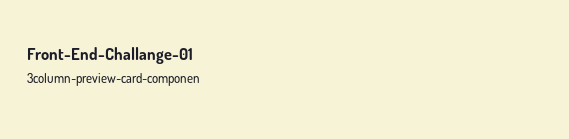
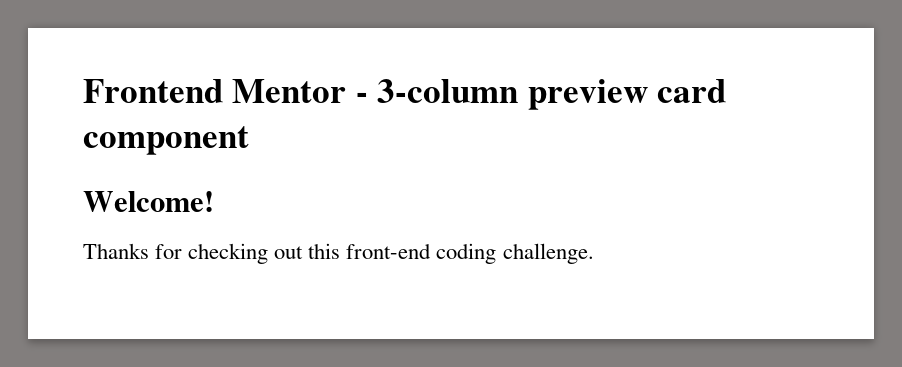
[27,47,193,64] [27,73,200,86] Front-End-Challange-01 // 3column-preview-card-componen -> [83,79,727,110] [83,126,249,155] [83,191,214,212] [83,243,594,264] Frontend Mentor - 3-column preview card component // Welcome! // Thanks for checking out this front-end coding challenge.

